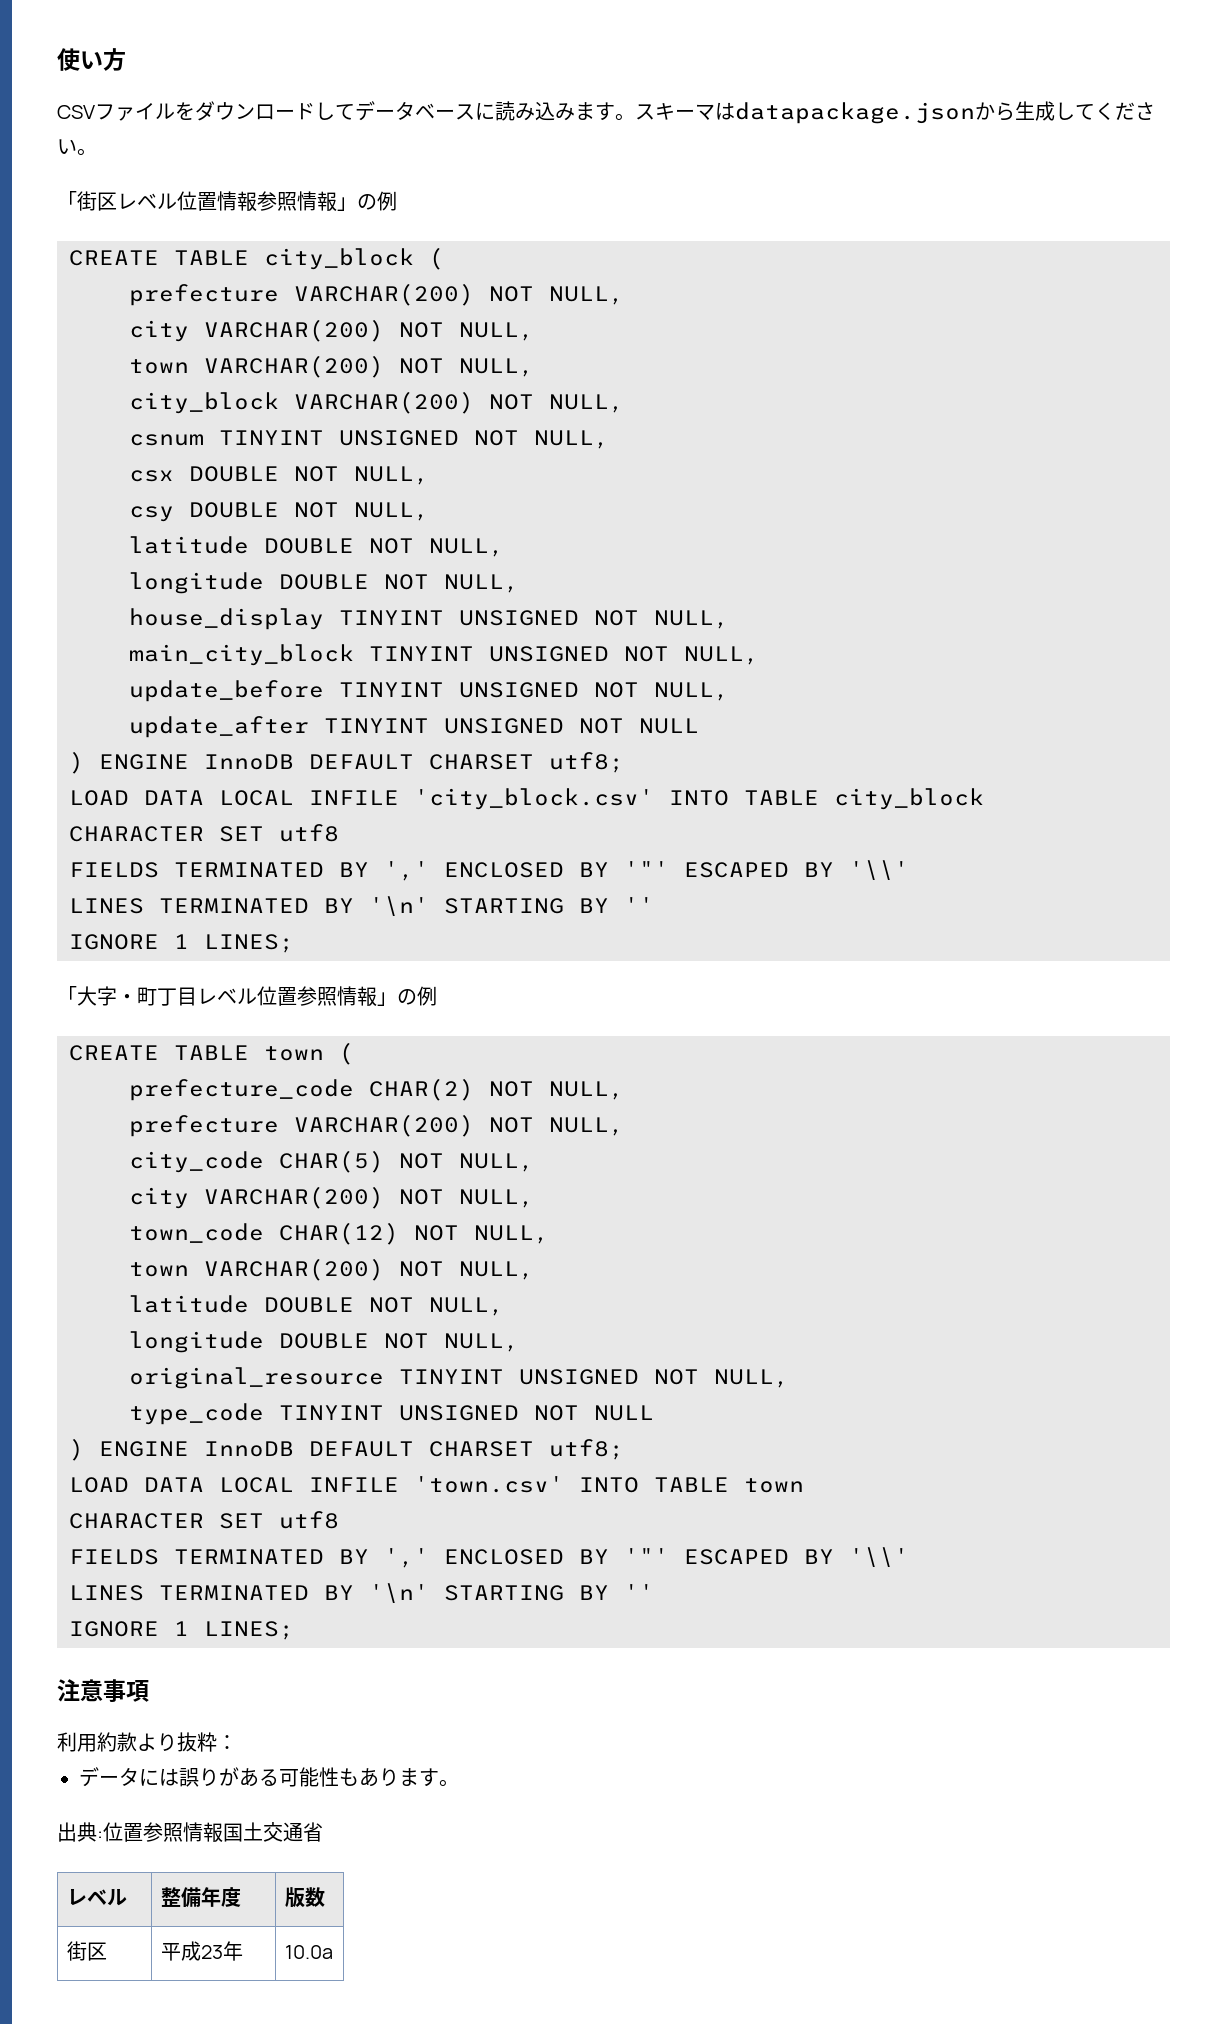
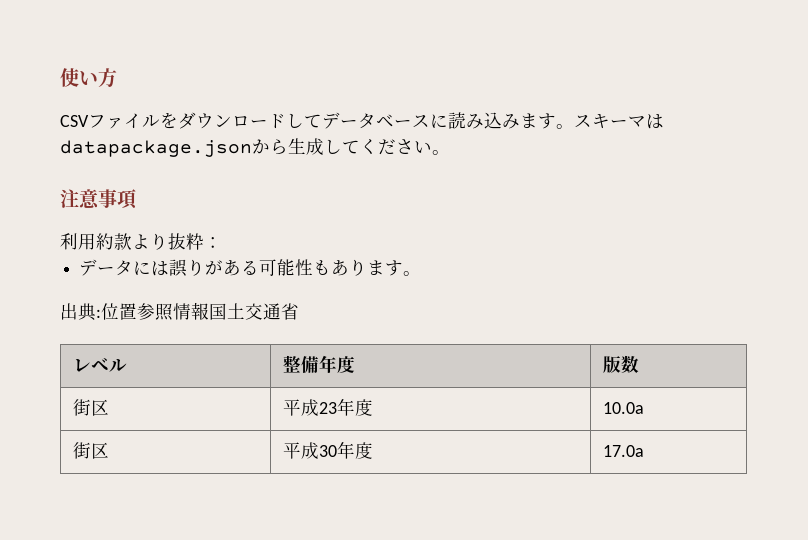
[57,191,397,212] [69,247,444,270] [129,283,624,306] [129,319,534,342] [129,355,534,378] [129,391,624,414] [129,430,609,449] [129,466,429,485] [129,502,429,522] [129,536,504,557] [129,572,519,594] [129,608,729,630] [129,644,759,666] [129,680,729,702] [129,716,699,738] [69,751,624,774] [69,788,984,810] [69,824,339,842] [69,860,909,881] [69,896,654,916] [69,934,294,953] [57,986,437,1007] [69,1042,354,1065] [129,1078,624,1101] [129,1114,624,1137] [129,1150,534,1173] [129,1186,534,1209] [129,1222,549,1245] [129,1258,534,1281] [129,1295,504,1316] [129,1331,519,1353] [129,1367,789,1389] [129,1403,654,1425] [69,1438,624,1461] [69,1476,804,1493] [69,1511,339,1529] [69,1547,909,1568] [69,1583,654,1603] [69,1621,294,1640] // 「街区レベル位置情報参照情報」の例 // CREATE TABLE city_block ( // prefecture VARCHAR(200) NOT NULL, // city VARCHAR(200) NOT NULL, // town VARCHAR(200) NOT NULL, // city_block VARCHAR(200) NOT NULL, // csnum TINYINT UNSIGNED NOT NULL, // csx DOUBLE NOT NULL, // csy DOUBLE NOT NULL, // latitude DOUBLE NOT NULL, // longitude DOUBLE NOT NULL, // house_display TINYINT UNSIGNED NOT NULL, // main_city_block TINYINT UNSIGNED NOT NULL, // update_before TINYINT UNSIGNED NOT NULL, // update_after TINYINT UNSIGNED NOT NULL // ) ENGINE InnoDB DEFAULT CHARSET utf8; // LOAD DATA LOCAL INFILE 'city_block.csv' INTO TABLE city_block // CHARACTER SET utf8 // FIELDS TERMINATED BY ',' ENCLOSED BY '"' ESCAPED BY '\\' // LINES TERMINATED BY '\n' STARTING BY '' // IGNORE 1 LINES; // 「大字・町丁目レベル位置参照情報」の例 // CREATE TABLE town ( // prefecture_code CHAR(2) NOT NULL, // prefecture VARCHAR(200) NOT NULL, // city_code CHAR(5) NOT NULL, // city VARCHAR(200) NOT NULL, // town_code CHAR(12) NOT NULL, // town VARCHAR(200) NOT NULL, // latitude DOUBLE NOT NULL, // longitude DOUBLE NOT NULL, // original_resource TINYINT UNSIGNED NOT NULL, // type_code TINYINT UNSIGNED NOT NULL // ) ENGINE InnoDB DEFAULT CHARSET utf8; // LOAD DATA LOCAL INFILE 'town.csv' INTO TABLE town // CHARACTER SET utf8 // FIELDS TERMINATED BY ',' ENCLOSED BY '"' ESCAPED BY '\\' // LINES TERMINATED BY '\n' STARTING BY '' // IGNORE 1 LINES; -> (450, 152) none
(243, 1951) none -> [355,399,374,416] 度
(333, 1952) none -> [73,442,110,459] [283,441,374,459] [603,445,645,457] // 街区 | 平成30年度 | 17.0a

